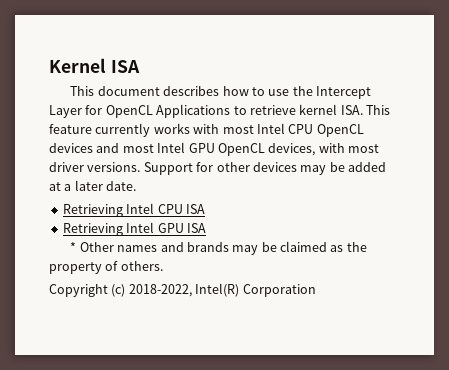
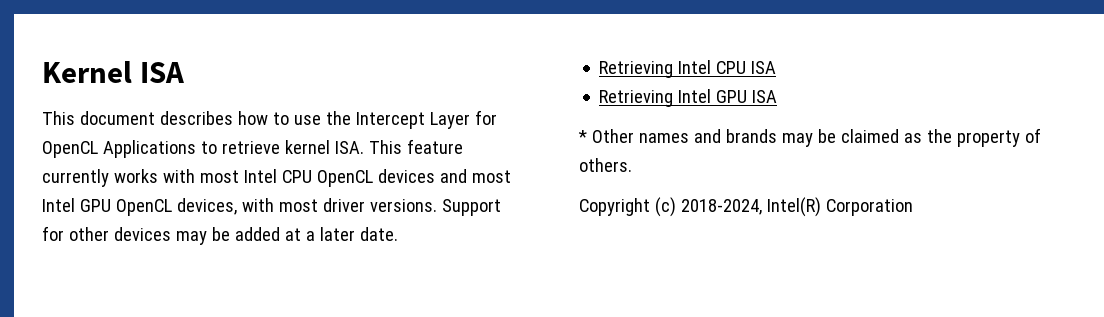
[128,284,192,297] 2018-2022, -> [680,199,762,215] 2018-2024,

